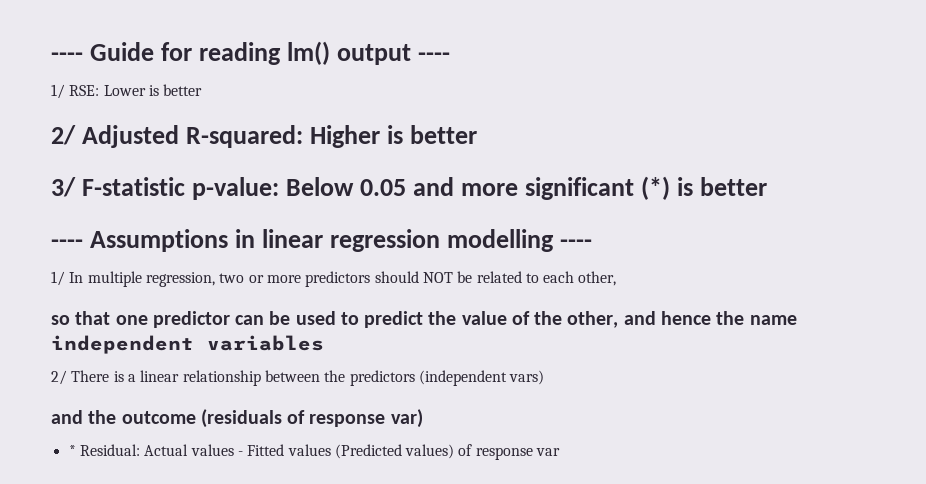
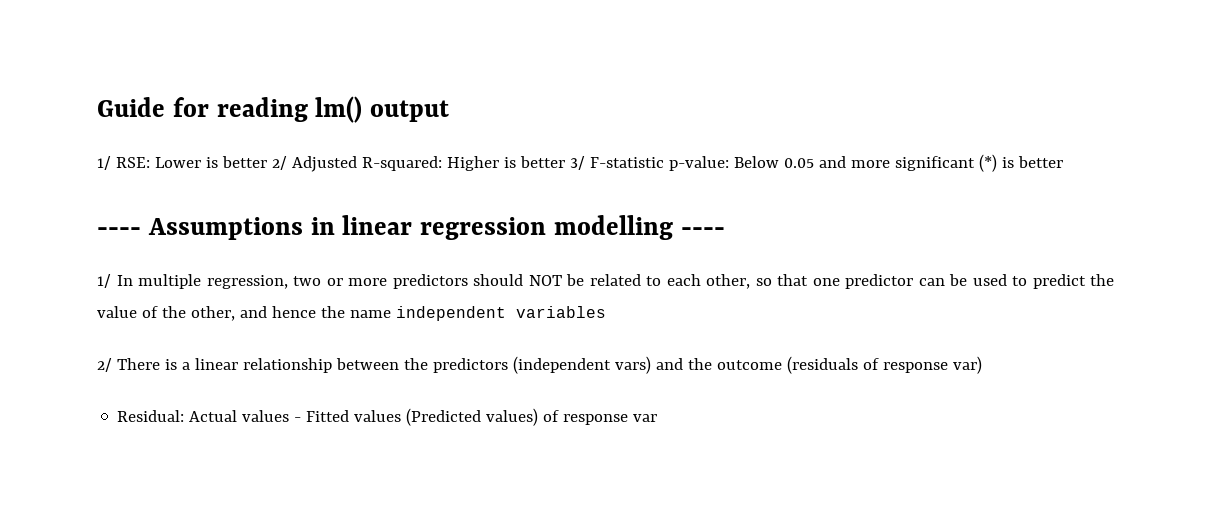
[51,52,83,61] ---- -> (97, 107) none
[418,52,451,61] ---- -> (450, 111) none
(203, 90) // -> (267, 162) none
(478, 134) // -> (565, 162) none
(617, 278) // -> (750, 281) none
(545, 377) // -> (651, 365) none
[68,445,76,456] * -> (982, 365) none

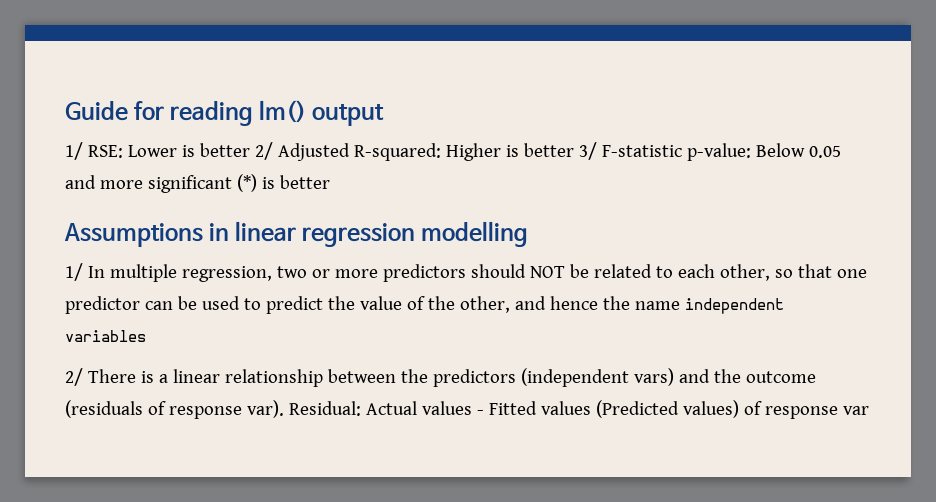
[97,227,141,235] ---- -> (330, 182) none
[680,227,725,235] ---- -> (529, 234) none
[952,356,982,374] var) // -> [246,400,284,418] var).

